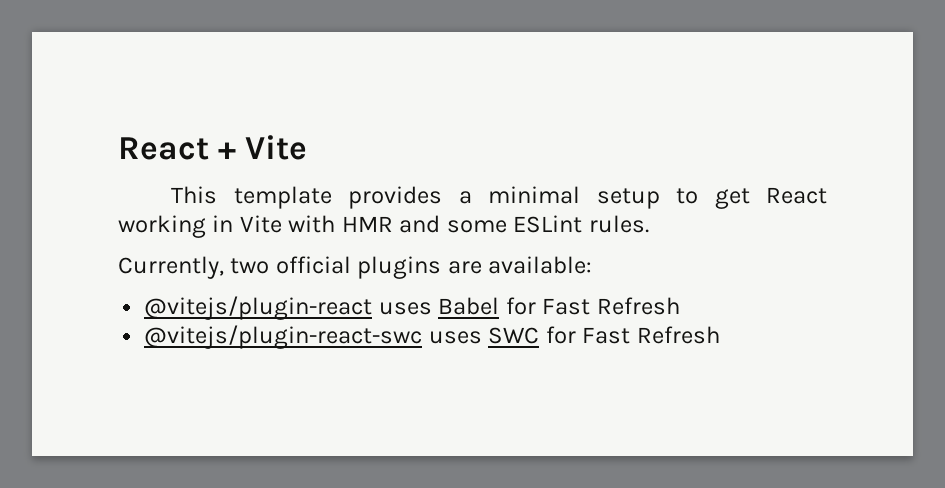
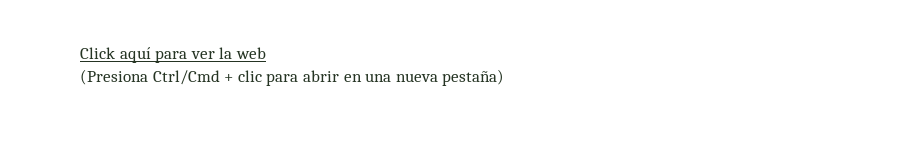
[118,135,308,160] [171,186,827,209] [118,215,649,238] [118,256,593,279] [144,296,680,320] [144,325,720,349] React + Vite // This template provides a minimal setup to get React working in Vite with HMR and some ESLint rules. // Currently, two official plugins are available: // @vitejs/plugin-react uses Babel for Fast Refresh // @vitejs/plugin-react-swc uses SWC for Fast Refresh -> [80,47,266,63] [80,69,505,86] Click aquí para ver la web // (Presiona Ctrl/Cmd + clic para abrir en una nueva pestaña)

